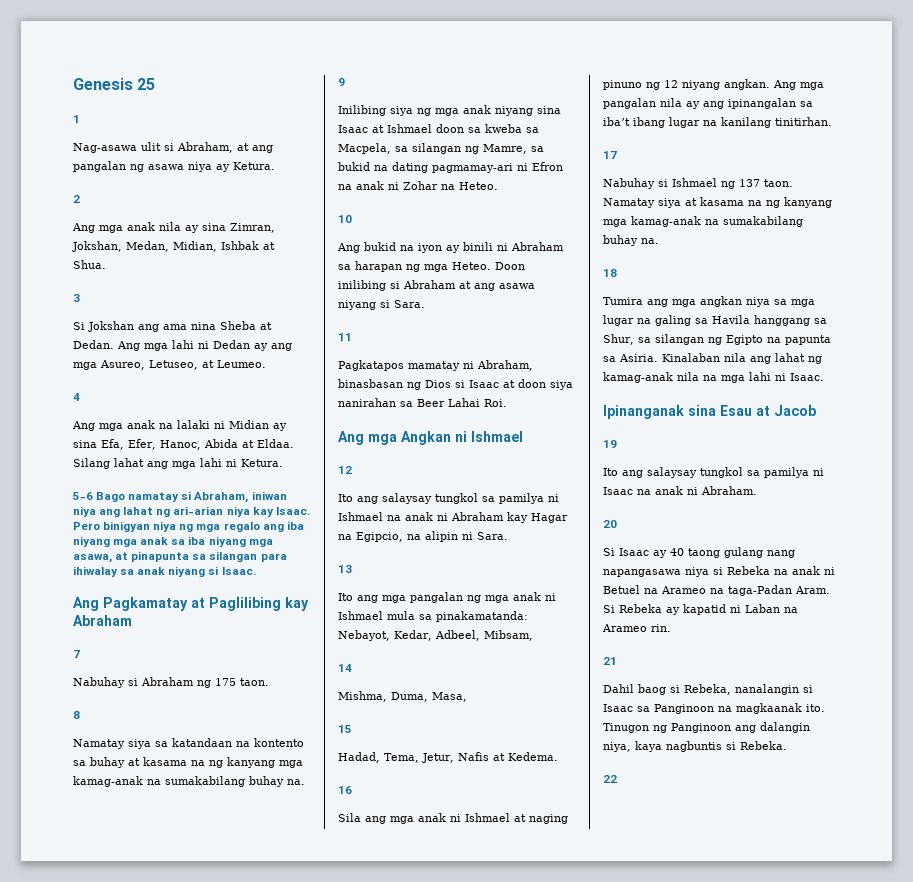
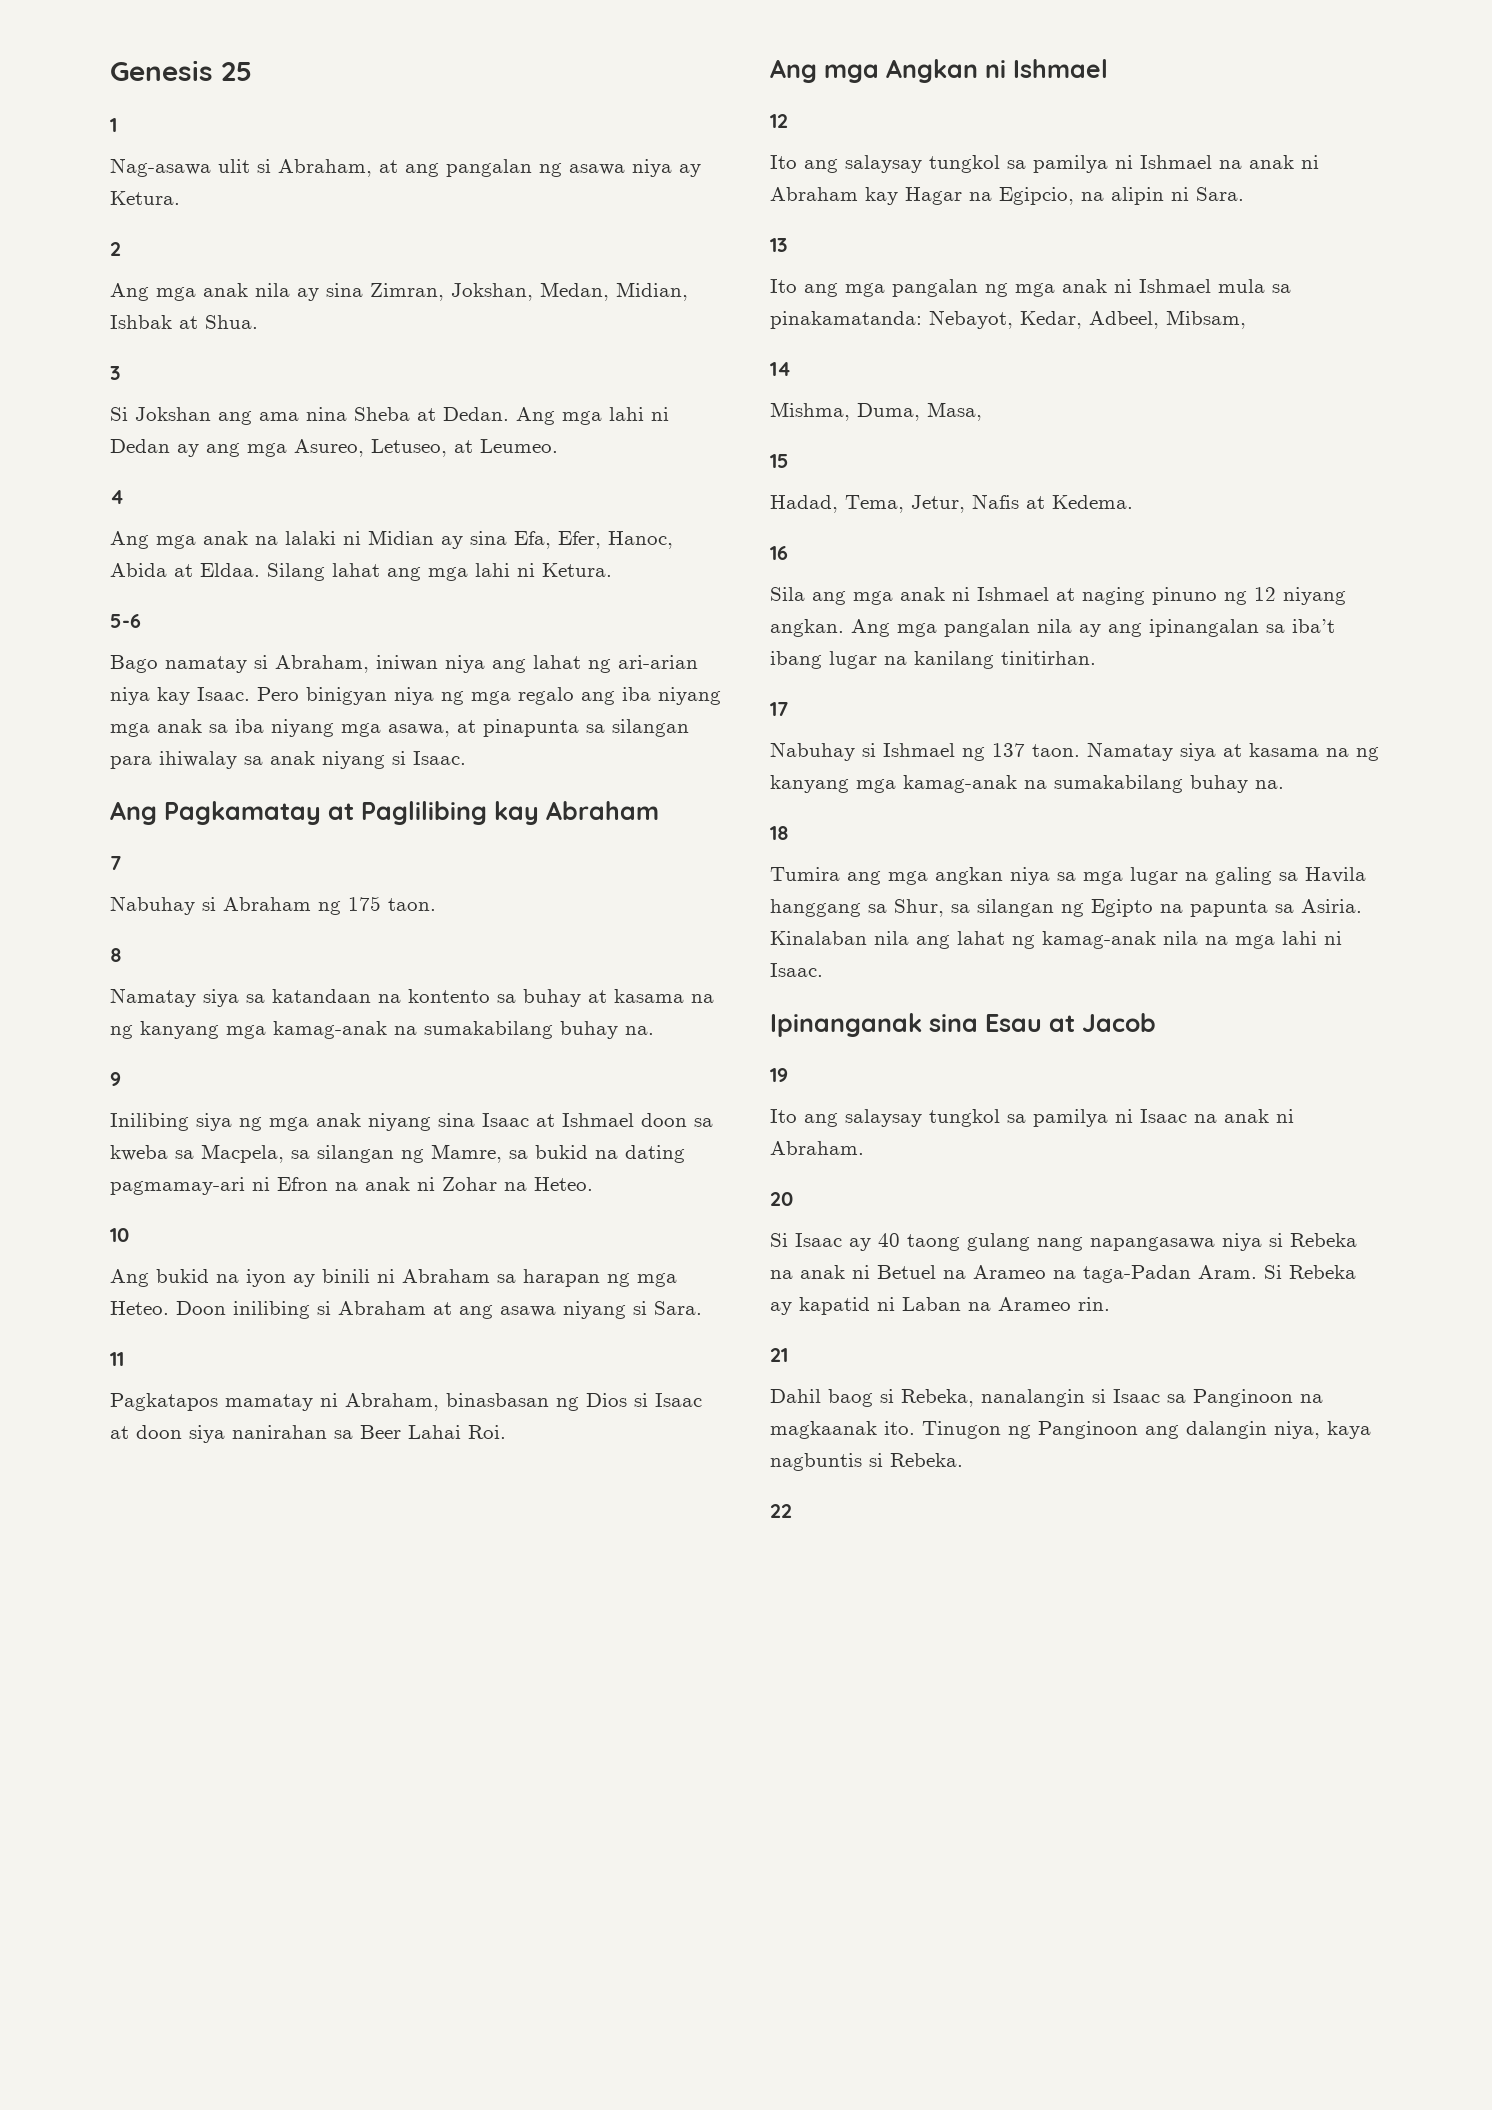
(93, 496) none -> (141, 621) //

